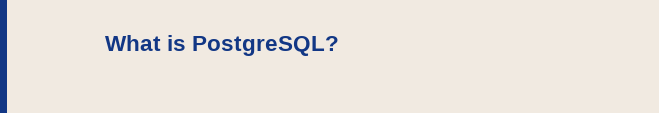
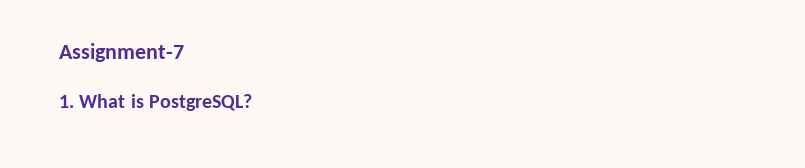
(105, 43) none -> [59,43,184,62] [59,95,74,108] Assignment-7 // 1.

